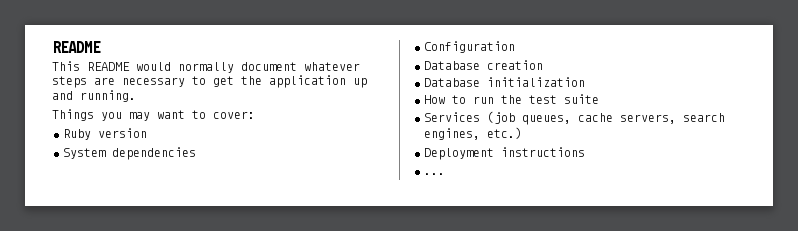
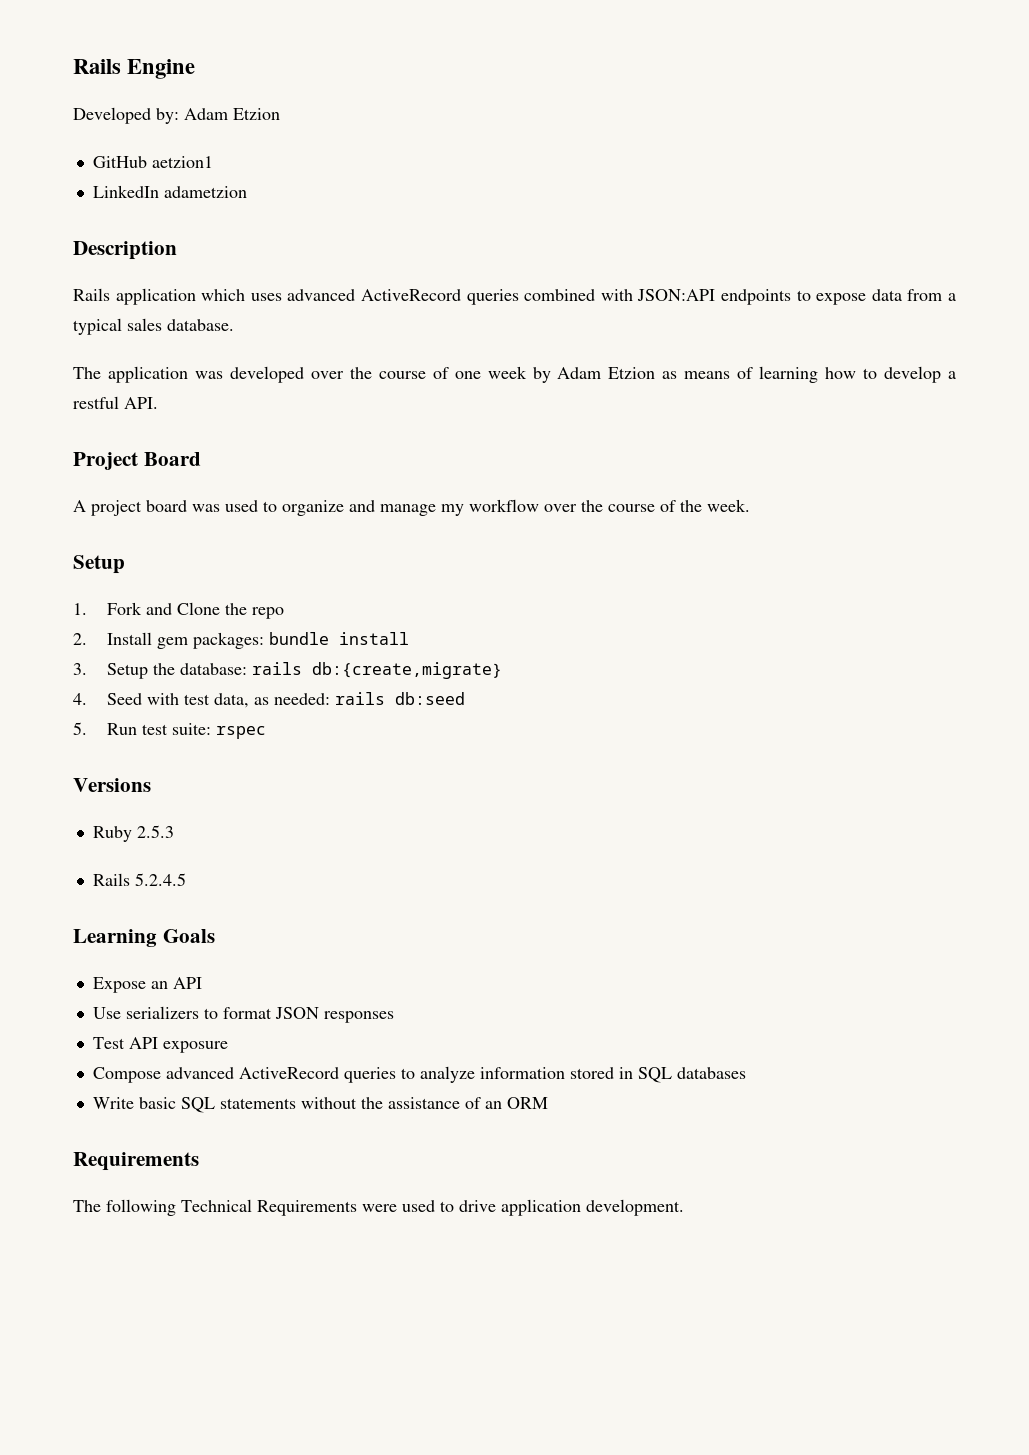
[52,41,101,53] [52,61,360,73] [52,75,367,88] [52,90,136,102] [52,109,255,121] [63,128,147,140] [63,147,196,160] [424,41,515,53] [424,60,543,70] [424,77,585,87] [424,94,599,104] [424,111,725,125] [424,127,522,140] [424,147,585,160] [424,173,445,175] README // This README would normally document whatever steps are necessary to get the application up and running. // Things you may want to cover: // Ruby version // System dependencies // Configuration // Database creation // Database initialization // How to run the test suite // Services (job queues, cache servers, search engines, etc.) // Deployment instructions // ... -> [73,59,196,79] [73,107,280,124] [92,156,213,168] [92,185,247,198] [73,241,177,260] [73,288,957,305] [73,318,234,335] [73,366,957,383] [73,396,158,409] [73,452,201,470] [73,499,750,516] [73,555,125,574] [73,602,284,619] [73,632,409,649] [73,662,502,679] [73,692,465,708] [73,722,266,739] [73,778,151,792] [92,825,174,842] [92,873,186,886] [73,929,215,947] [92,977,202,993] [92,1006,394,1023] [92,1037,228,1053] [92,1066,746,1083] [92,1097,548,1113] [73,1152,199,1171] [73,1199,684,1216] Rails Engine // Developed by: Adam Etzion // GitHub aetzion1 // LinkedIn adametzion // Description // Rails application which uses advanced ActiveRecord queries combined with JSON:API endpoints to expose data from a typical sales database. // The application was developed over the course of one week by Adam Etzion as means of learning how to develop a restful API. // Project Board // A project board was used to organize and manage my workflow over the course of the week. // Setup // 1. Fork and Clone the repo // 2. Install gem packages: bundle install // 3. Setup the database: rails db:{create,migrate} // 4. Seed with test data, as needed: rails db:seed // 5. Run test suite: rspec // Versions // Ruby 2.5.3 // Rails 5.2.4.5 // Learning Goals // Expose an API // Use serializers to format JSON responses // Test API exposure // Compose advanced ActiveRecord queries to analyze information stored in SQL databases // Write basic SQL statements without the assistance of an ORM // Requirements // The following Technical Requirements were used to drive application development.

